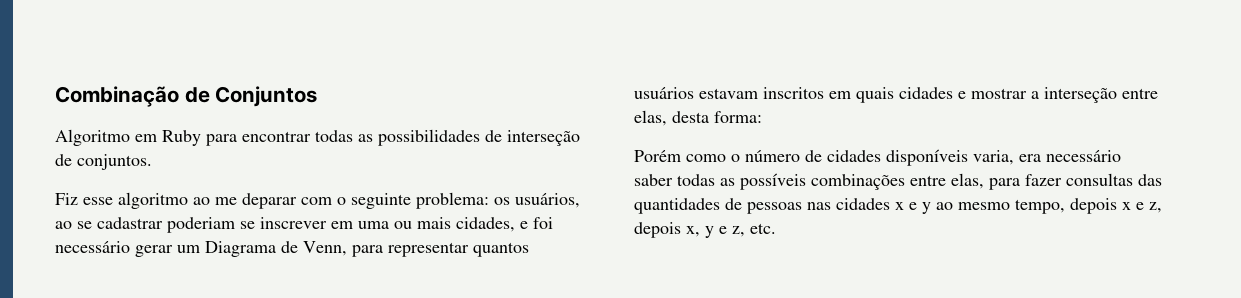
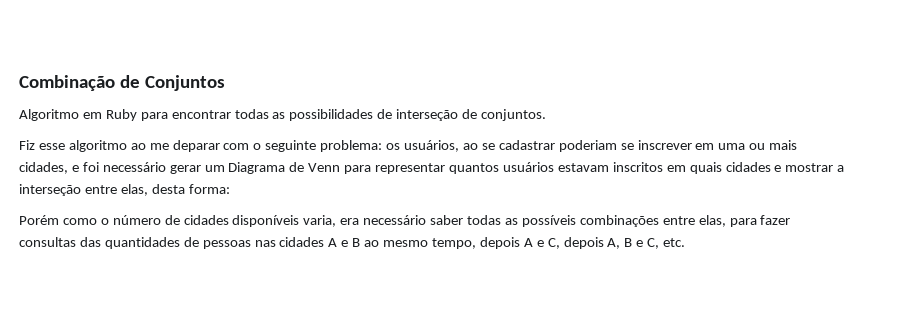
[303,241,347,256] Venn, -> [308,163,341,172] Venn
[895,202,931,214] x e y -> [328,238,361,247] A e B
[1122,202,1162,213] [634,222,745,238] x e z, depois x, y e z, -> [523,237,660,249] A e C, depois A, B e C,

